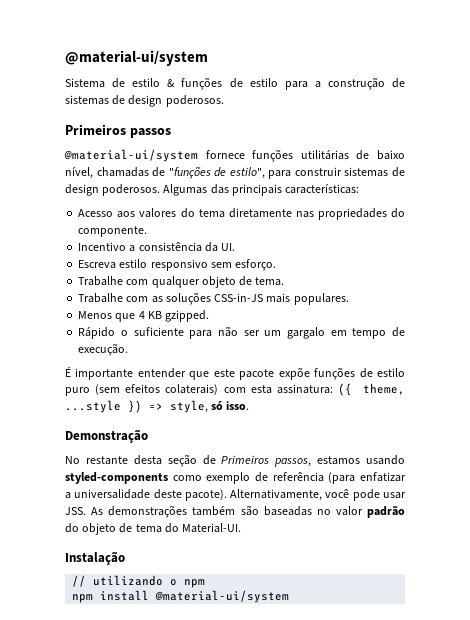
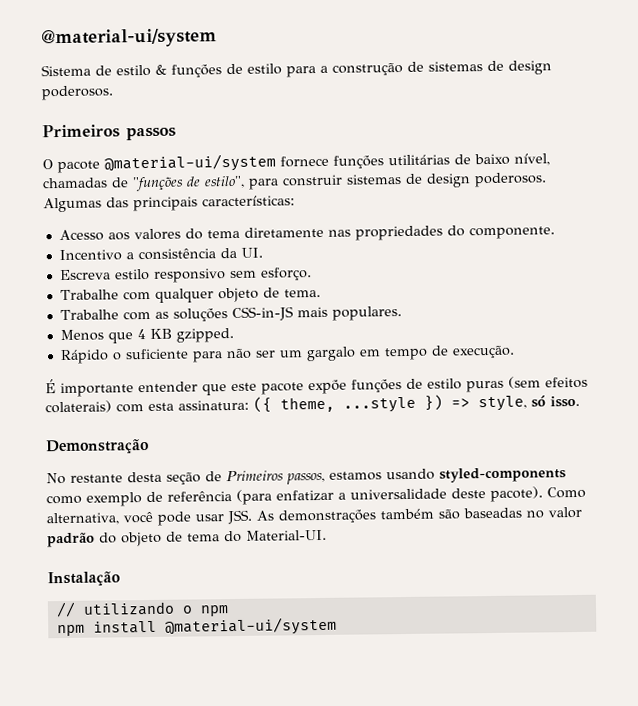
(171, 133) none -> [42,159,100,174] O pacote
[65,387,90,396] puro -> [466,380,504,393] puras
[230,489,323,501] Alternativamente, -> [547,486,586,499] [46,512,119,526] Como alternativa,

